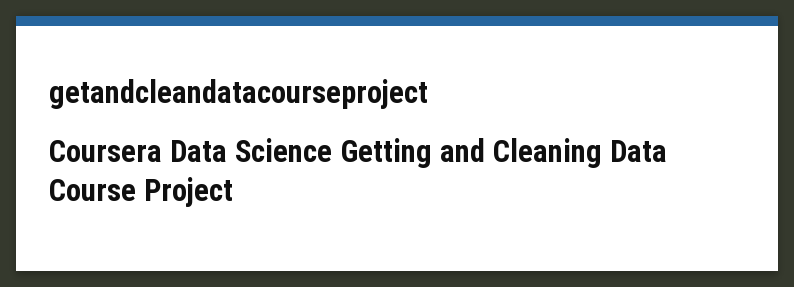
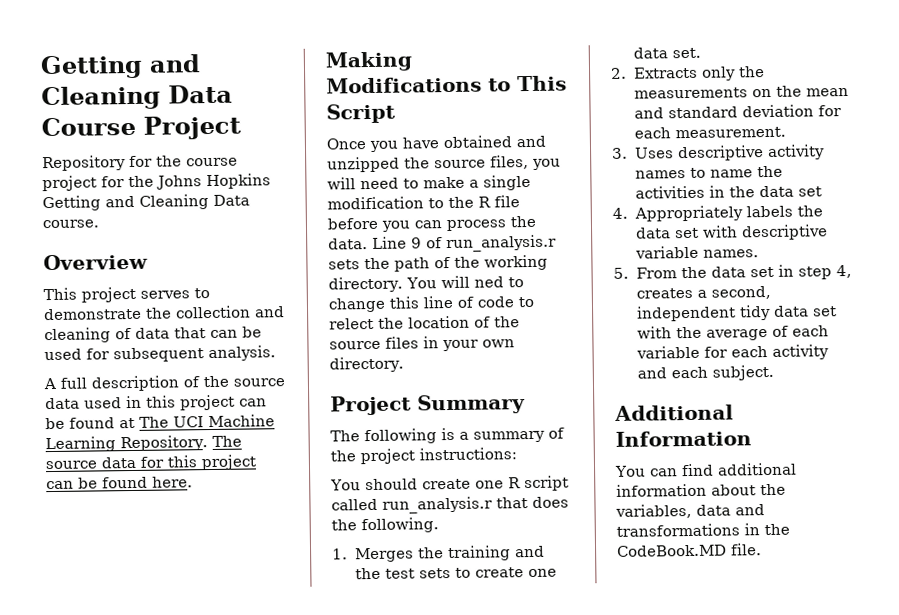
[49,79,428,109] [49,138,333,162] getandcleandatacourseproject // Coursera Data Science -> (40, 67) none
(234, 192) none -> [42,155,238,172] [42,173,271,192] [42,194,250,212] [42,219,99,229] [43,253,148,271] [43,286,210,303] [43,305,285,321] [44,326,262,344] [44,345,276,363] [43,375,285,392] [45,394,267,411] [45,414,275,430] [45,435,242,453] [45,454,257,471] [46,476,193,490] [325,51,413,72] [326,75,567,94] [326,103,396,124] [326,135,546,152] [327,155,561,173] [327,174,531,191] [327,195,520,210] [327,215,536,232] [328,234,557,253] [328,254,548,272] [328,275,524,293] [328,295,534,313] [329,315,520,330] [329,336,515,352] [329,356,404,373] [330,394,526,416] [330,427,565,445] [330,447,517,465] [330,475,569,492] [331,496,569,514] [331,517,439,534] [332,545,545,563] [354,567,557,580] [632,47,701,59] [611,66,765,81] [633,85,849,99] [633,104,842,119] [633,126,786,139] [612,144,825,162] [634,165,783,179] [634,185,822,199] [612,205,823,222] [635,224,828,241] [634,245,759,259] [613,264,852,280] [635,285,771,300] [636,304,837,322] [636,325,829,341] [635,344,829,360] [636,364,774,381] [614,404,734,421] [615,430,752,447] [615,462,797,477] [616,483,786,497] [615,503,765,519] [616,523,790,537] [617,543,762,557] // Repository for the course project for the Johns Hopkins Getting and Cleaning Data course. // Overview // This project serves to demonstrate the collection and cleaning of data that can be used for subsequent analysis. // A full description of the source data used in this project can be found at The UCI Machine Learning Repository. The source data for this project can be found here. // Making Modifications to This Script // Once you have obtained and unzipped the source files, you will need to make a single modification to the R file before you can process the data. Line 9 of run_analysis.r sets the path of the working directory. You will ned to change this line of code to relect the location of the source files in your own directory. // Project Summary // The following is a summary of the project instructions: // You should create one R script called run_analysis.r that does the following. // 1. Merges the training and the test sets to create one data set. // 2. Extracts only the measurements on the mean and standard deviation for each measurement. // 3. Uses descriptive activity names to name the activities in the data set // 4. Appropriately labels the data set with descriptive variable names. // 5. From the data set in step 4, creates a second, independent tidy data set with the average of each variable for each activity and each subject. // Additional Information // You can find additional information about the variables, data and transformations in the CodeBook.MD file.

